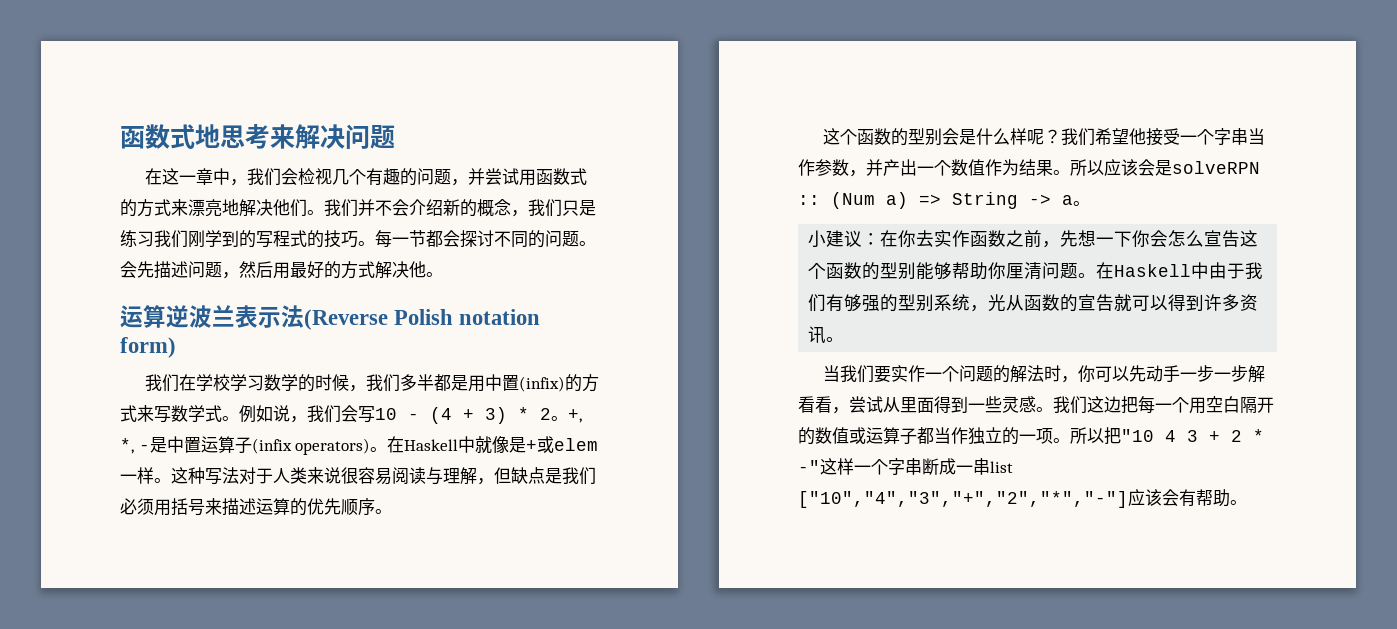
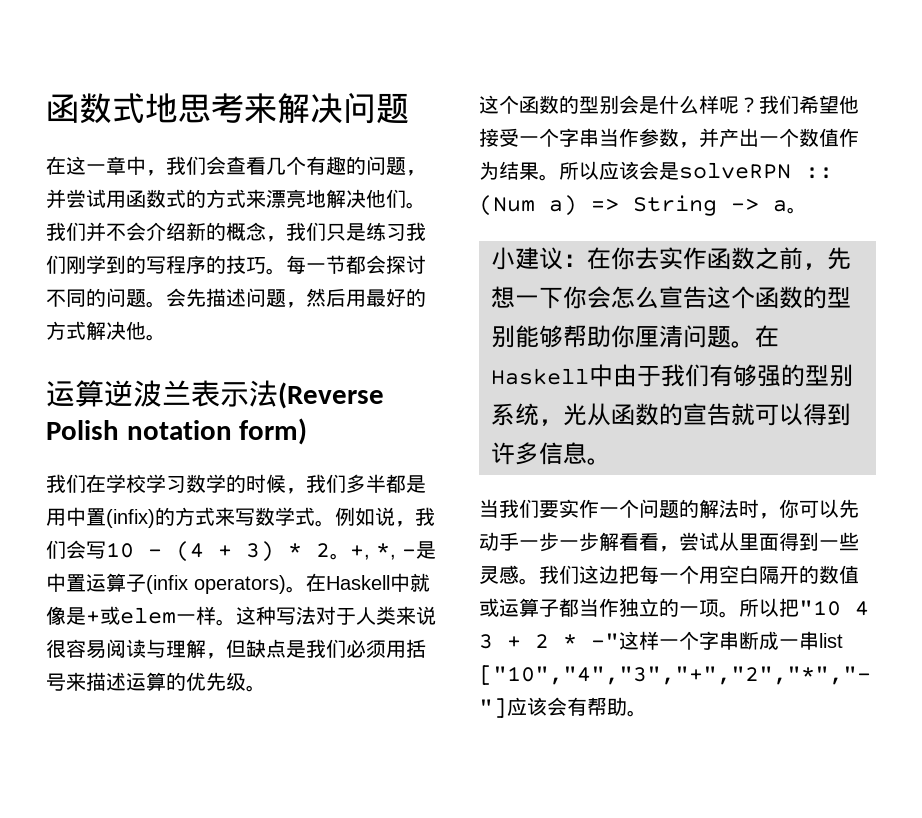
[297,168,332,185] 检视 -> [226,156,266,175] 查看
[290,230,307,247] 式 -> [186,255,206,274] 序
[341,498,375,516] 顺序 -> [226,672,246,691] 级
[1240,294,1259,311] [808,326,827,344] 资讯 -> [539,442,587,465] 信息

